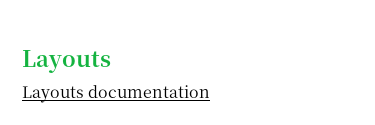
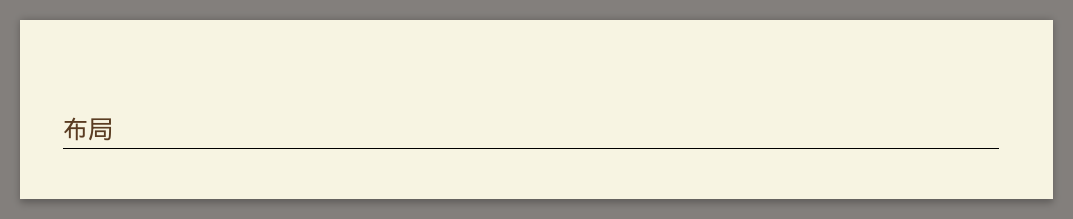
[22,50,111,73] [22,85,211,103] Layouts // Layouts documentation -> [63,117,113,141] 布局

